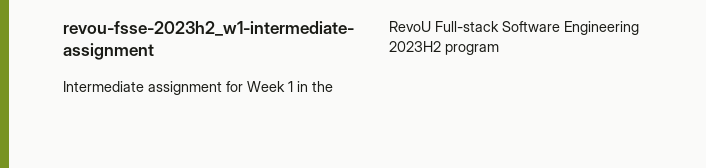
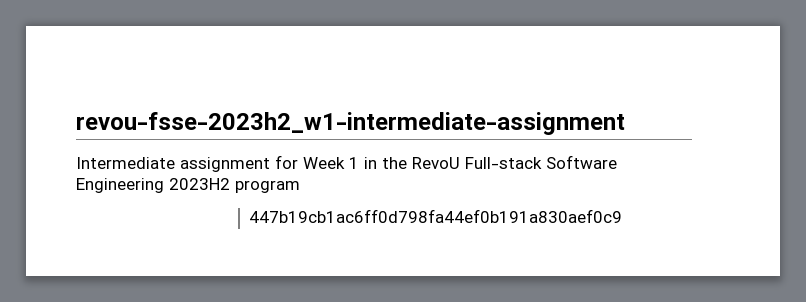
(499, 49) none -> [249,209,623,223] // 447b19cb1ac6ff0d798fa44ef0b191a830aef0c9

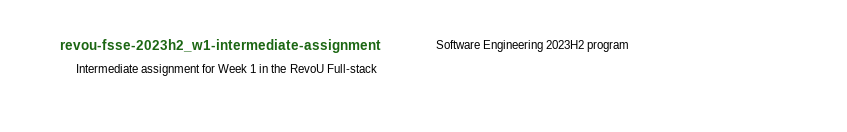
[249,209,623,223] // 447b19cb1ac6ff0d798fa44ef0b191a830aef0c9 -> (630, 46) none

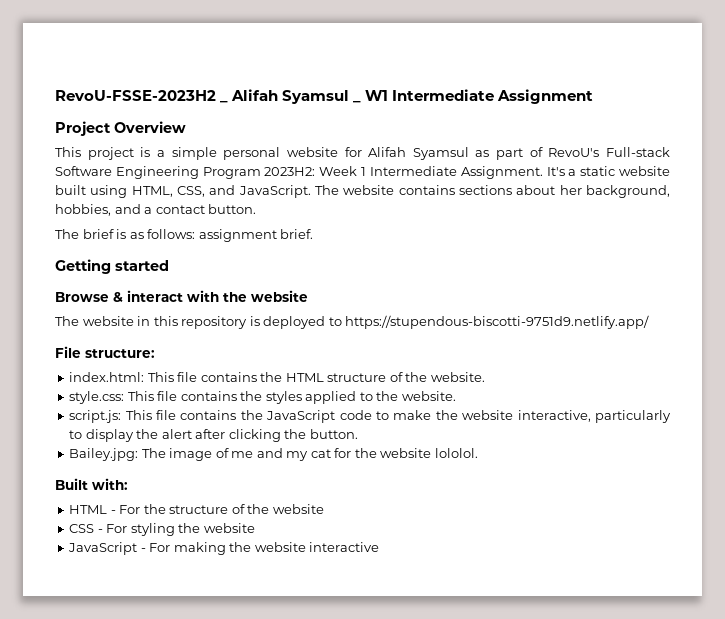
[60,39,381,53] [75,64,377,76] [436,40,630,52] revou-fsse-2023h2_w1-intermediate-assignment // Intermediate assignment for Week 1 in the RevoU Full-stack Software Engineering 2023H2 program -> [55,90,216,101] [220,101,229,103] [231,89,362,104] [365,89,594,104] [55,121,186,136] [55,147,671,160] [55,166,671,179] [55,185,670,198] [55,204,257,216] [55,229,314,242] [55,259,169,274] [55,290,308,302] [55,315,650,329] [55,346,155,358] [69,372,485,382] [69,391,456,404] [69,410,671,423] [69,429,358,442] [69,448,478,461] [55,478,128,490] [69,504,324,514] [69,523,255,536] [68,542,380,555] RevoU-FSSE-2023H2 _ Alifah Syamsul _ W1 Intermediate Assignment // Project Overview // This project is a simple personal website for Alifah Syamsul as part of RevoU's Full-stack Software Engineering Program 2023H2: Week 1 Intermediate Assignment. It's a static website built using HTML, CSS, and JavaScript. The website contains sections about her background, hobbies, and a contact button. // The brief is as follows: assignment brief. // Getting started // Browse & interact with the website // The website in this repository is deployed to https://stupendous-biscotti-9751d9.netlify.app/ // File structure: // index.html: This file contains the HTML structure of the website. // style.css: This file contains the styles applied to the website. // script.js: This file contains the JavaScript code to make the website interactive, particularly to display the alert after clicking the button. // Bailey.jpg: The image of me and my cat for the website lololol. // Built with: // HTML - For the structure of the website // CSS - For styling the website // JavaScript - For making the website interactive

